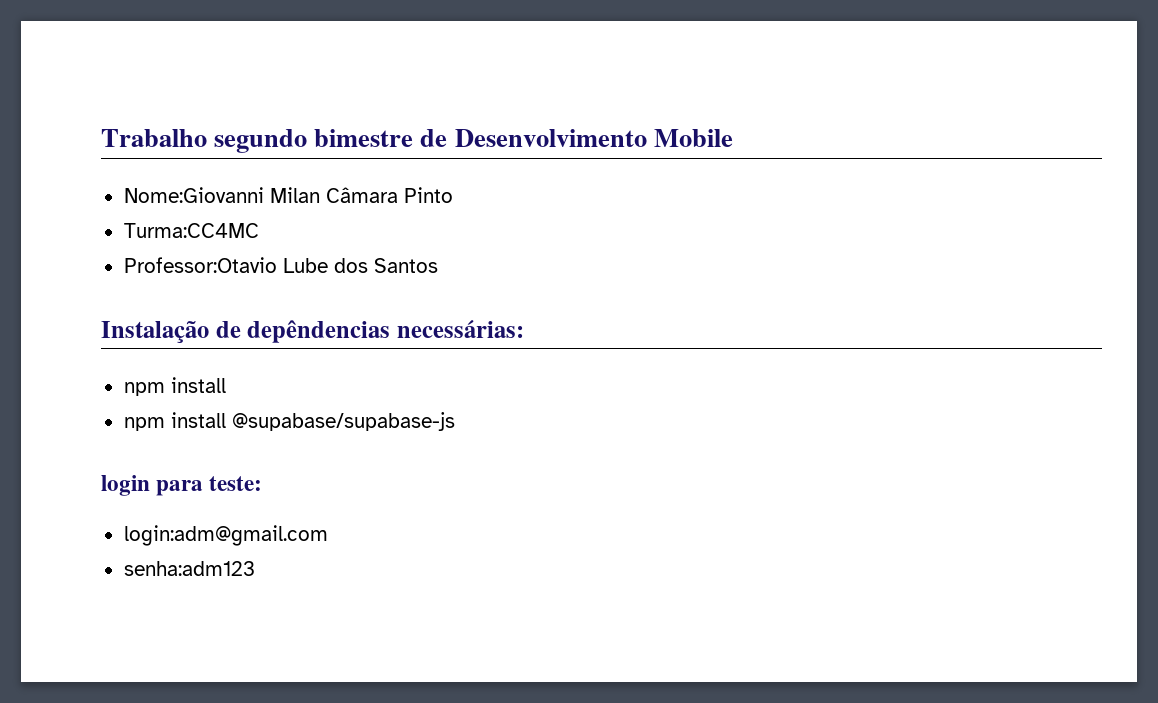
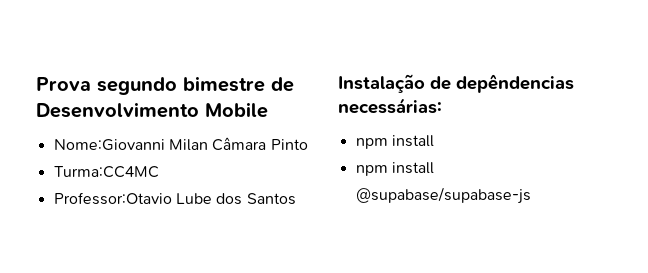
[101,129,207,147] Trabalho -> [36,77,91,91] Prova
[101,475,263,496] [123,525,328,546] [123,561,255,576] // login para teste: // login:adm@gmail.com // senha:adm123 -> (531, 195) none

